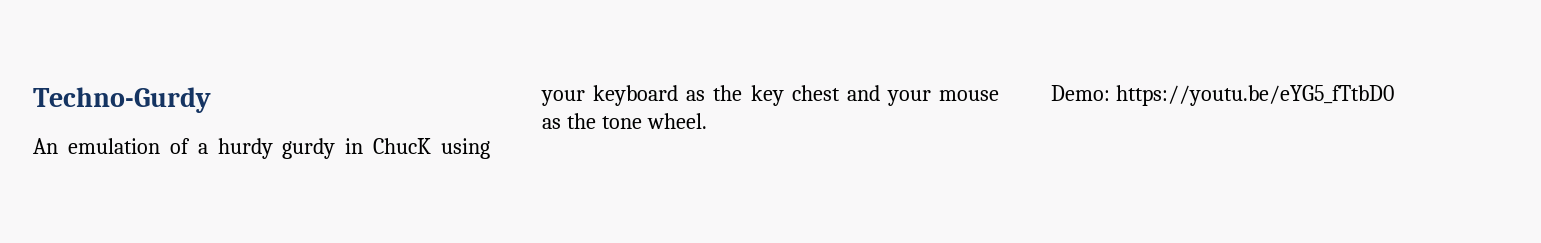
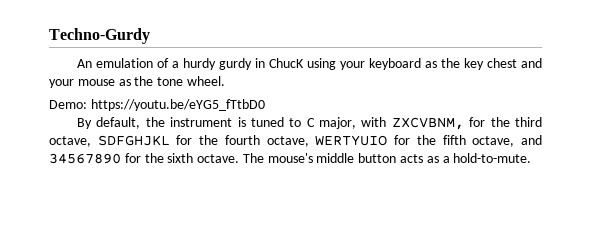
(1394, 95) none -> [77,117,542,130] [49,135,543,147] [49,153,532,164] // By default, the instrument is tuned to C major, with ZXCVBNM, for the third octave, SDFGHJKL for the fourth octave, WERTYUIO for the fifth octave, and 34567890 for the sixth octave. The mouse's middle button acts as a hold-to-mute.

